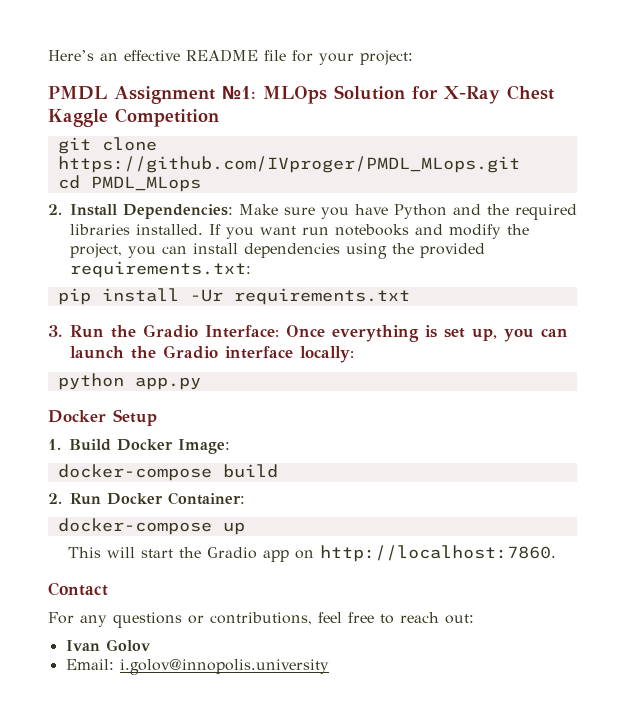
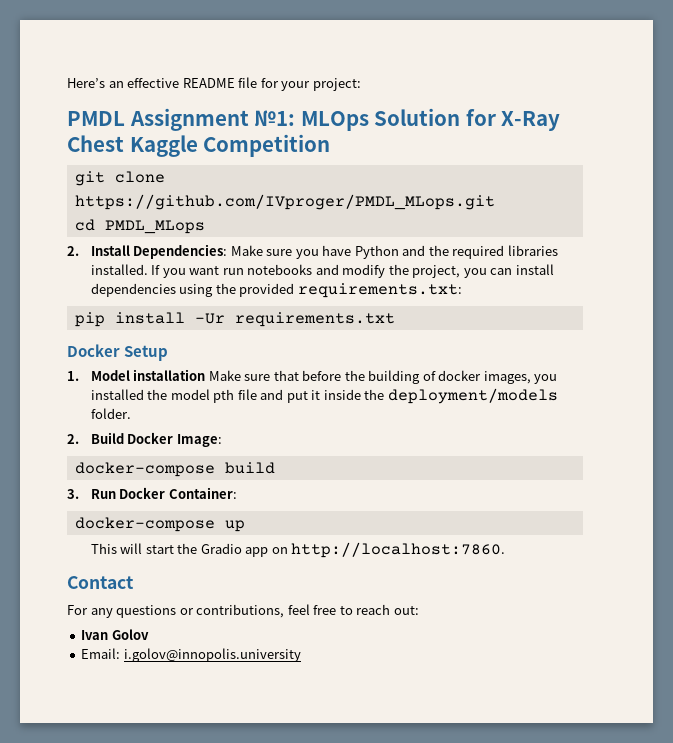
[48,324,568,342] [70,345,354,363] [57,373,201,390] [48,409,157,426] [48,439,61,450] 3. Run the Gradio Interface: Once everything is set up, you can launch the Gradio interface locally: // python app.py // Docker Setup // 1. -> [67,344,169,361] [67,369,558,384] [90,388,558,404] [90,408,131,419] [67,434,79,444] Docker Setup // 1. Model installation Make sure that before the building of docker images, you installed the model pth file and put it inside the deployment/models folder. // 2.
[48,493,62,504] 2. -> [67,489,79,499] 3.

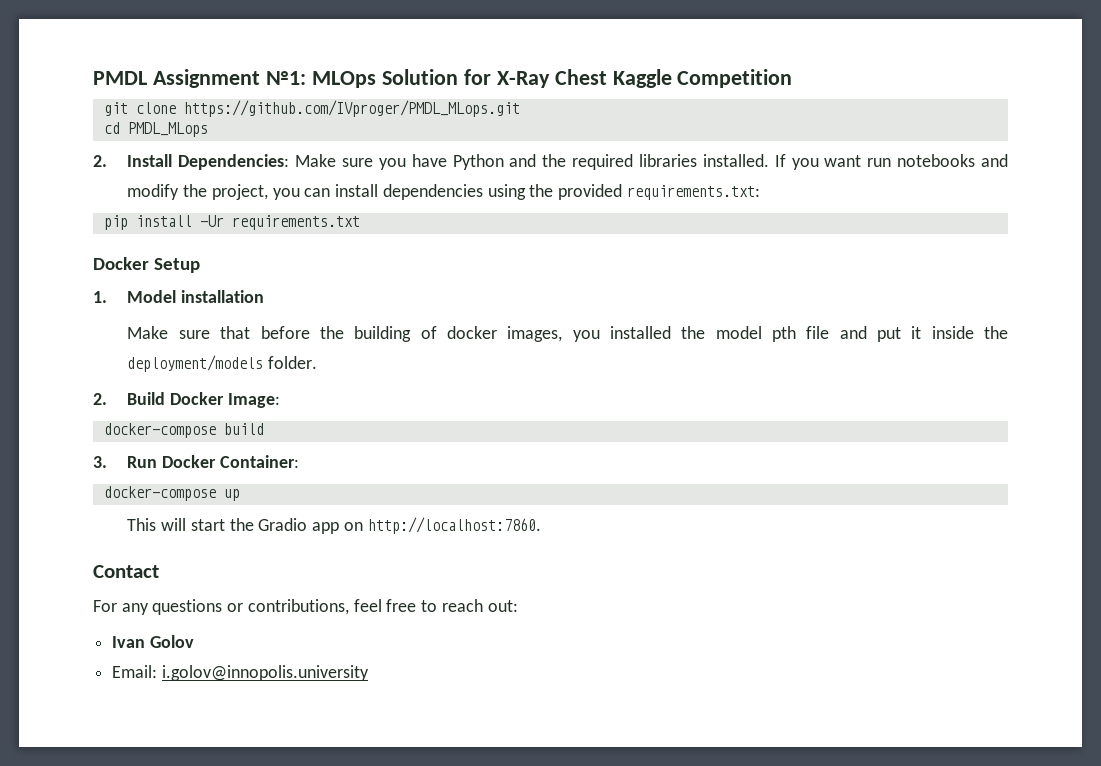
[67,77,361,91] Here’s an effective README file for your project: // -> (93, 78) none
(206, 375) none -> (265, 296) //

